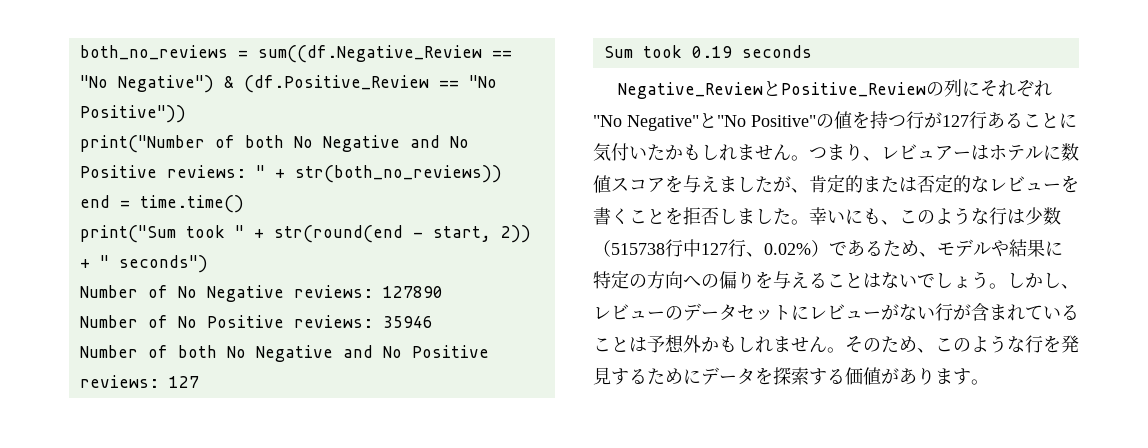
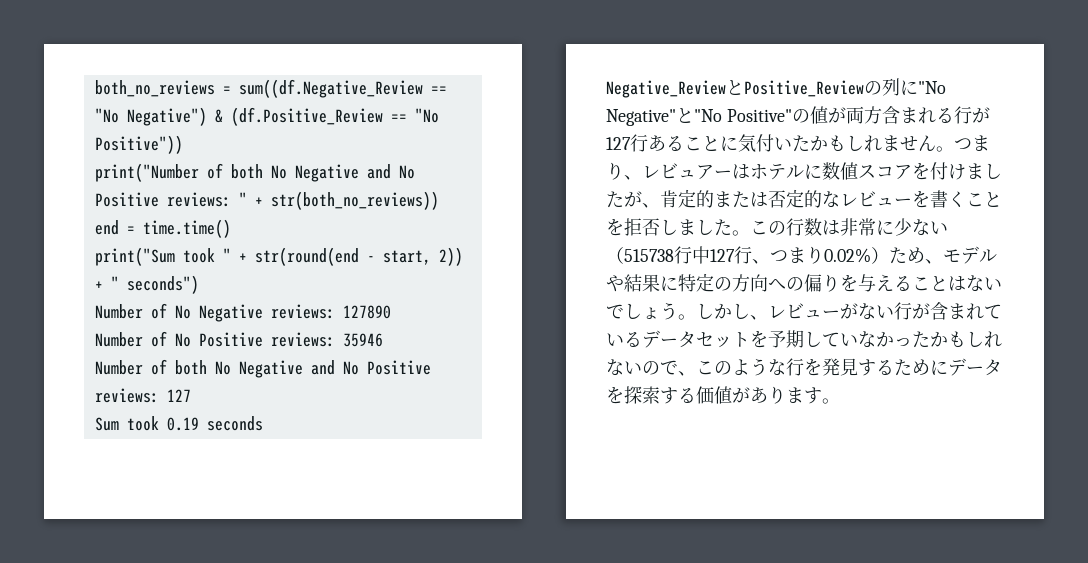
[979,80,1052,97] それぞれ -> (918, 87) none
[852,111,906,129] を持つ -> [827,106,954,124] が両方含まれる
[683,175,719,193] 与え -> [930,162,966,180] 付け
[809,207,1061,225] 幸いにも、このような行は少数 -> [750,218,948,236] この行数は非常に少ない
[764,240,883,257] 0.02%）である -> [770,246,889,264] つまり0.02%）
[665,303,881,321] のデータセットにレビュー -> (840, 314) none
[593,334,917,353] ことは予想外かもしれません。そのため -> [642,330,1002,348] [606,359,678,376] データセットを予期していなかったかもしれないので

